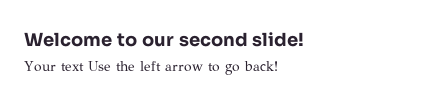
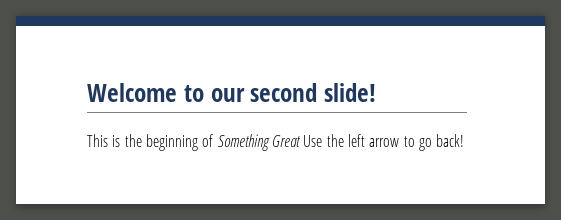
[24,61,84,72] Your text -> [87,134,301,151] This is the beginning of Something Great

